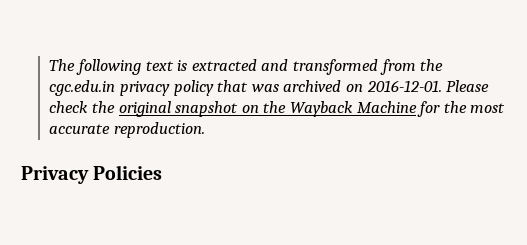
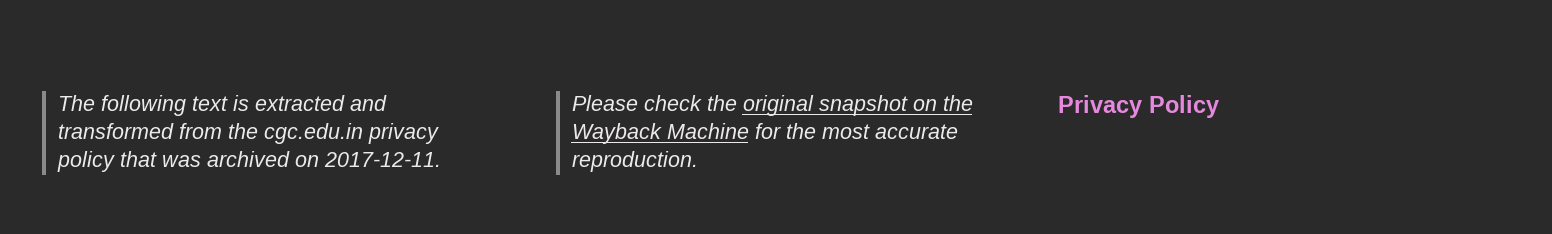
[366,80,442,92] 2016-12-01. -> [323,152,441,167] 2017-12-11.
[93,165,163,180] Policies -> [1149,95,1219,118] Policy

